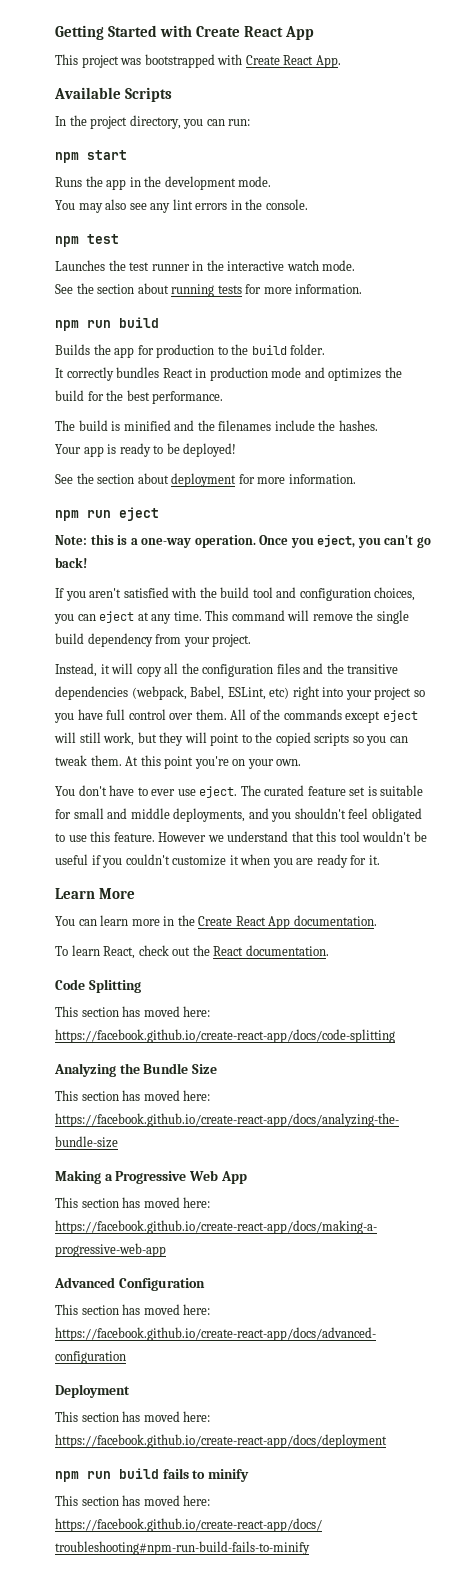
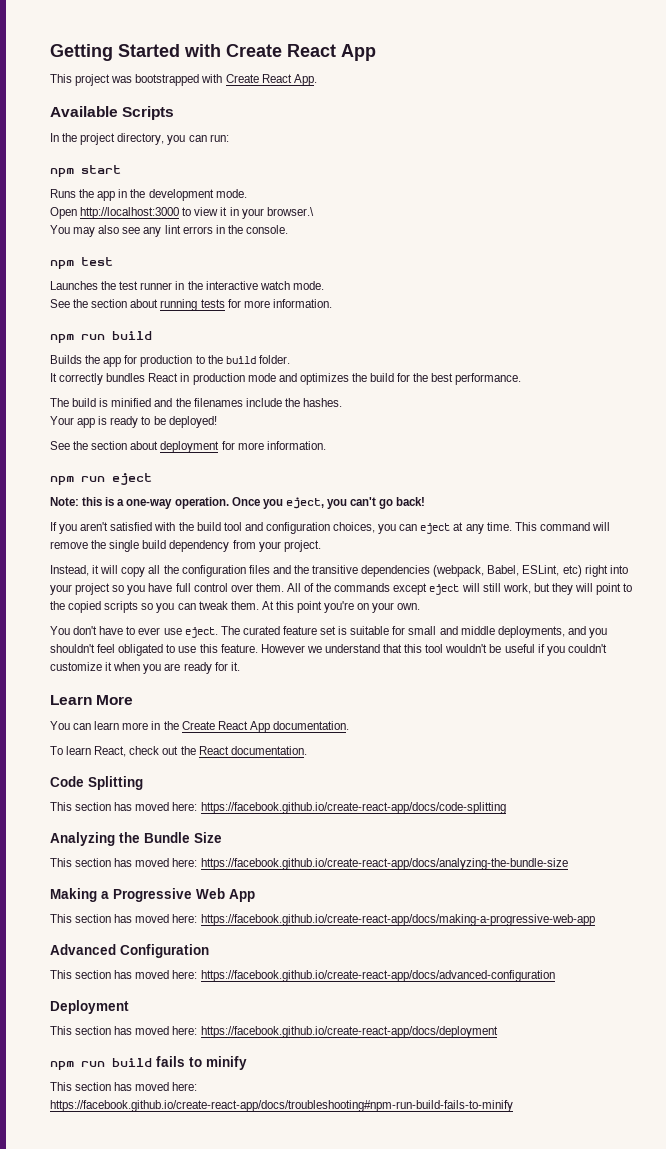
(272, 181) none -> [50,207,314,219] // Open http://localhost:3000 to view it in your browser.\

